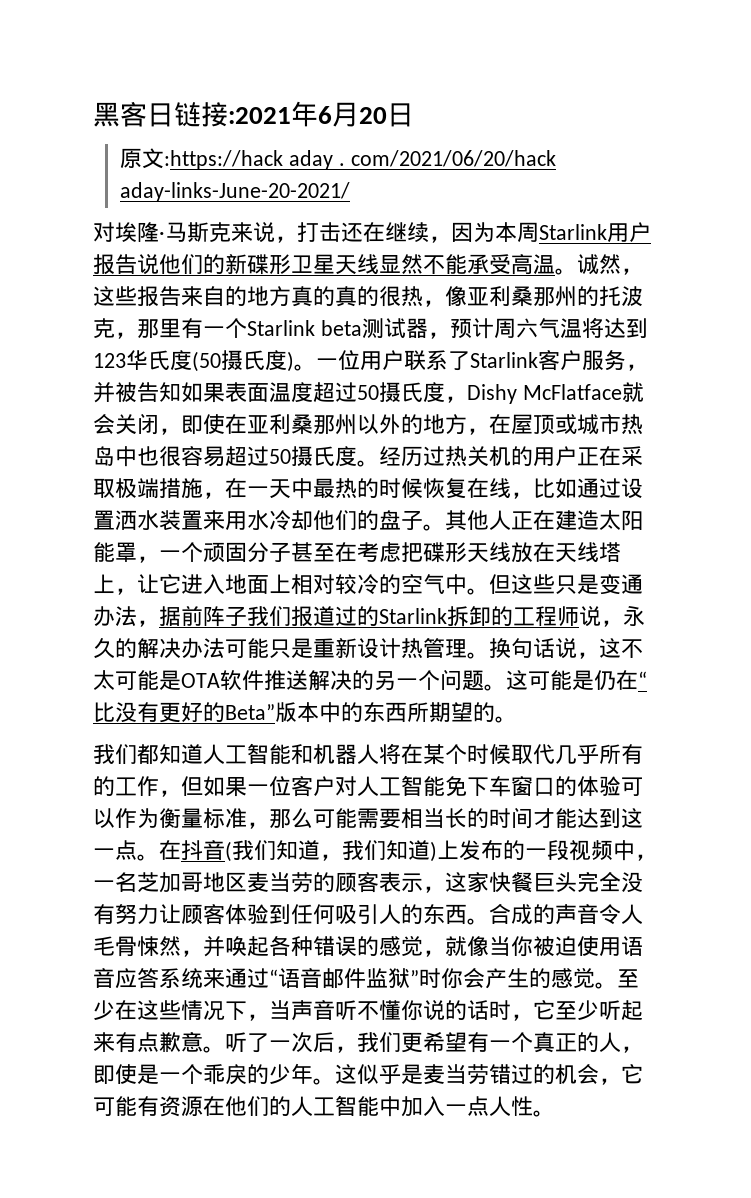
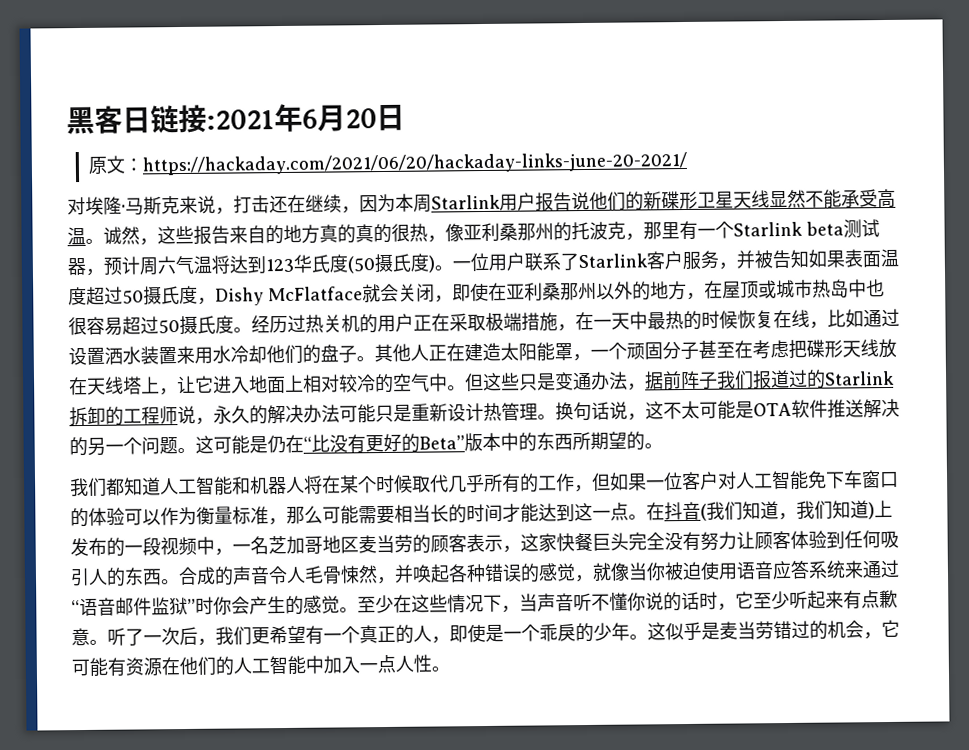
[164,150,556,170] [120,182,351,202] :https://hack aday . com/2021/06/20/hack aday-links-June-20-2021/ -> [123,151,687,176] ：https://hackaday.com/2021/06/20/hackaday-links-june-20-2021/

